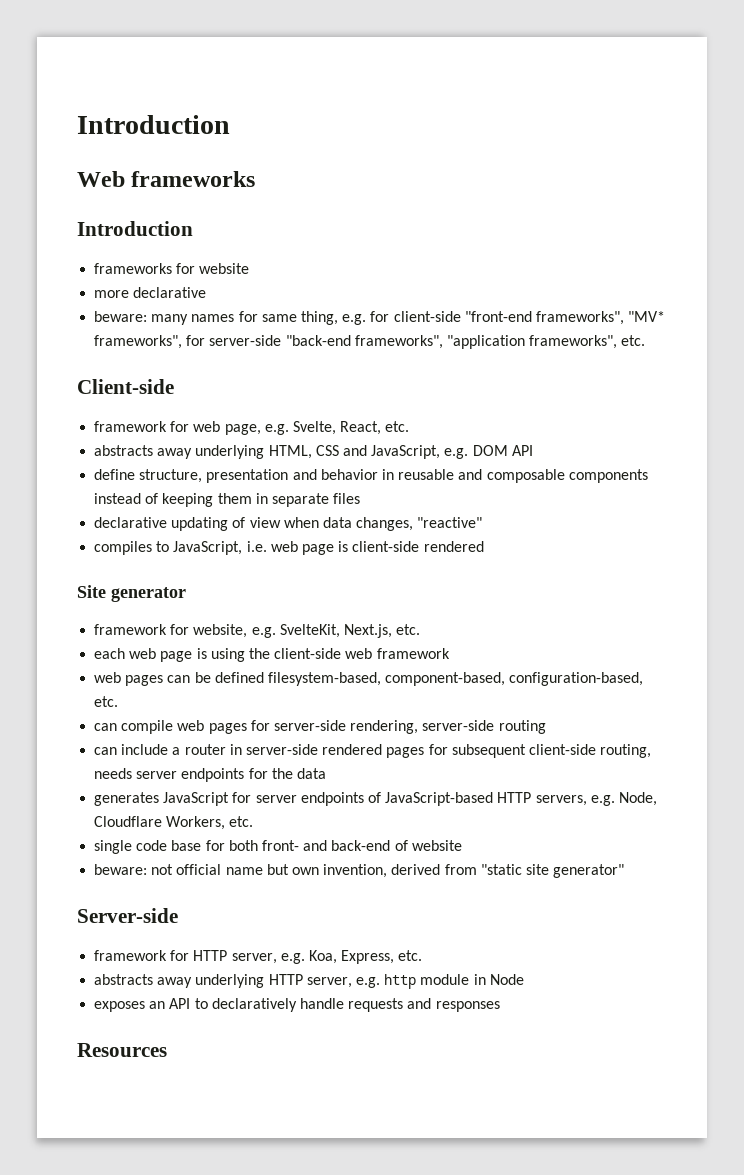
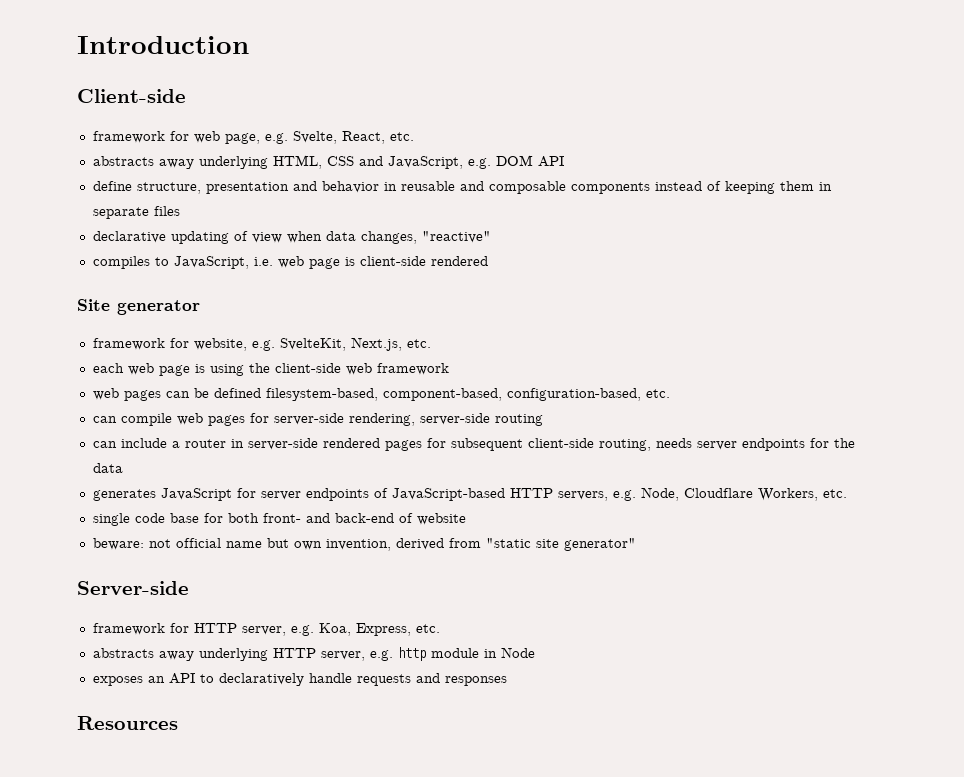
[77,115,230,134] [77,171,256,187] [77,221,193,236] [94,263,250,274] [94,287,207,298] [94,311,666,325] [94,335,646,349] Introduction // Web frameworks // Introduction // frameworks for website // more declarative // beware: many names for same thing, e.g. for client-side "front-end frameworks", "MV* frameworks", for server-side "back-end frameworks", "application frameworks", etc. -> [77,36,249,54] Introduction

